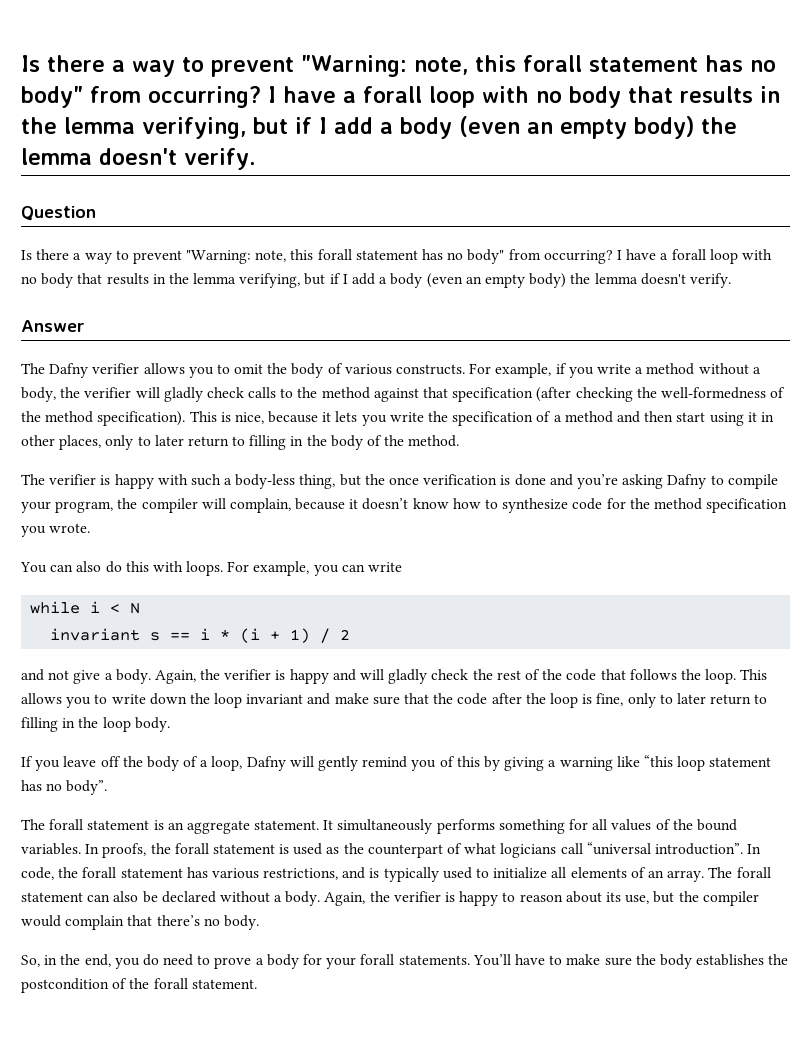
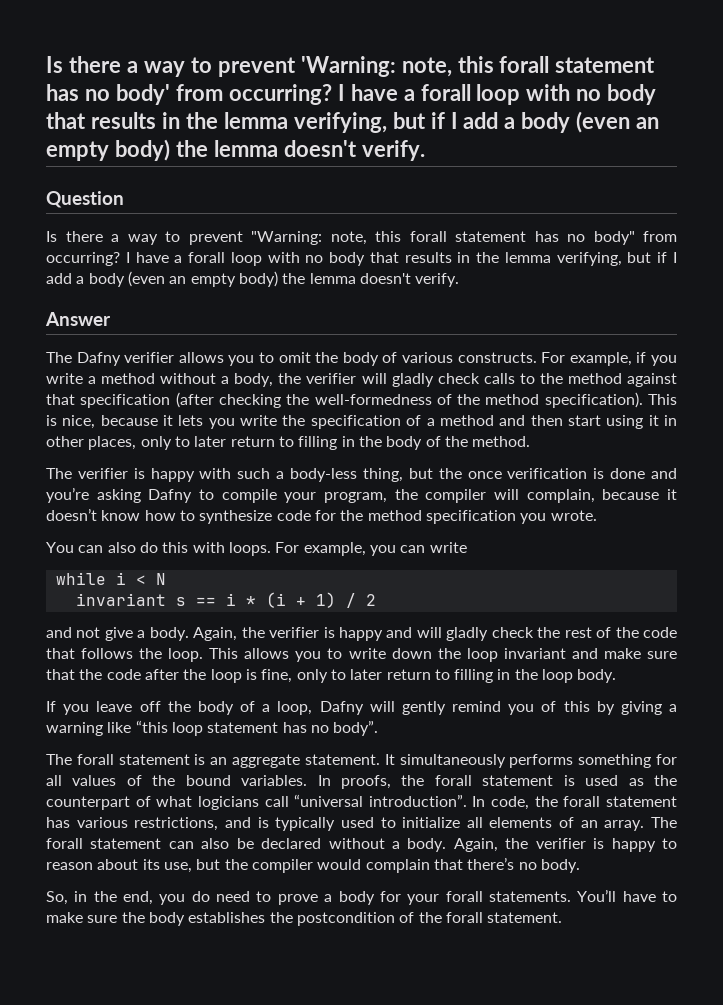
[21,55,776,77] [21,86,83,108] Is there a way to prevent "Warning: note, this forall statement has no body" -> [46,56,656,77] [46,84,170,105] Is there a way to prevent 'Warning: note, this forall statement has no body'

